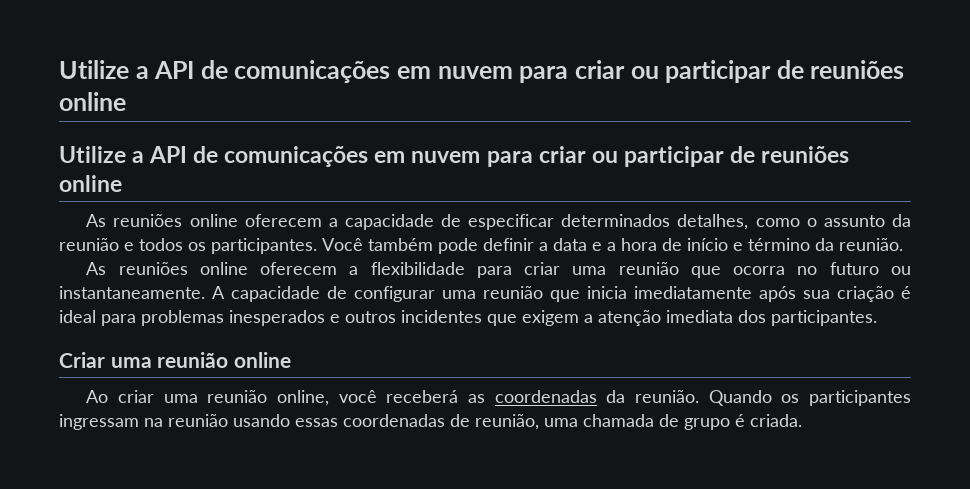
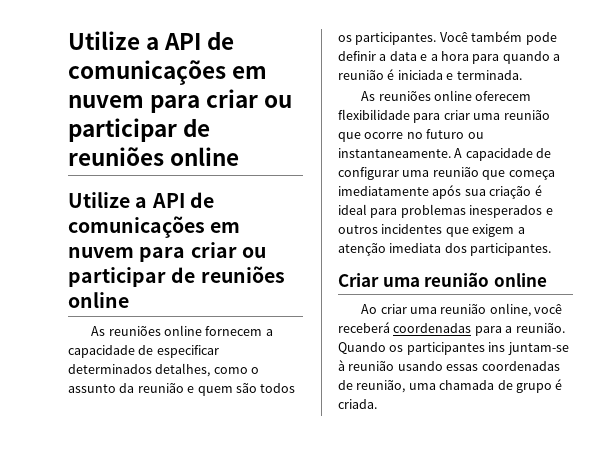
[244,214,322,227] oferecem -> [205,326,263,336] fornecem
(134, 246) none -> [197,383,257,396] quem são
[662,238,903,251] [86,262,359,275] de início e término da reunião. // As reuniões online oferecem a -> [472,51,560,64] [338,69,522,80] [361,90,532,101] para quando a reunião é iniciada e terminada. // As reuniões online oferecem
[733,266,786,275] ocorra -> [364,132,404,139] ocorre
[587,286,627,299] inicia -> [508,170,555,180] começa
[467,390,626,403] as coordenadas da -> [393,323,513,336] coordenadas para a
[59,414,163,430] ingressam na -> [488,342,569,355] [338,360,345,371] ins juntam-se à

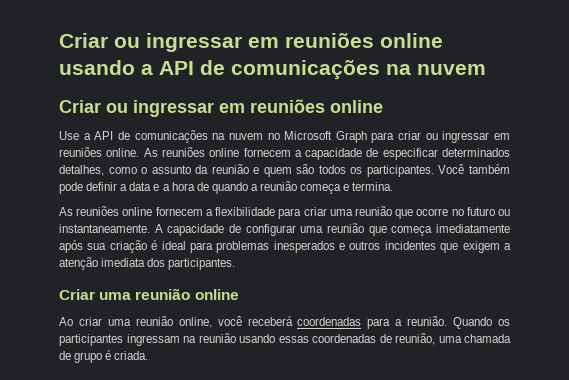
[68,31,235,50] [68,60,268,85] [68,89,293,113] [68,118,211,142] [68,147,240,166] [68,192,214,208] [68,216,241,238] [68,242,266,262] [68,266,285,287] [68,292,129,308] Utilize a API de comunicações em nuvem para criar ou participar de reuniões online // Utilize a API de comunicações em nuvem para criar ou participar de reuniões online // -> [59,33,443,52] [59,60,486,80] [59,99,383,117] [59,130,511,143] [59,147,140,157] Criar ou ingressar em reuniões online usando a API de comunicações na nuvem // Criar ou ingressar em reuniões online // Use a API de comunicações na nuvem no Microsoft Graph para criar ou ingressar em reuniões online.
[472,54,500,64] para -> [196,182,209,191] de
[387,69,522,80] [361,90,532,101] é iniciada e terminada. // As reuniões online oferecem -> [300,182,394,194] [59,206,213,216] começa e termina. // As reuniões online fornecem a
[488,342,569,355] [338,360,345,371] ins juntam-se à -> [126,334,196,346] ingressam na

